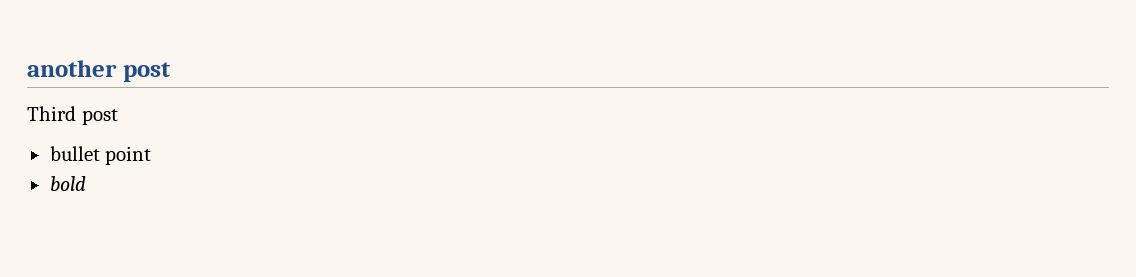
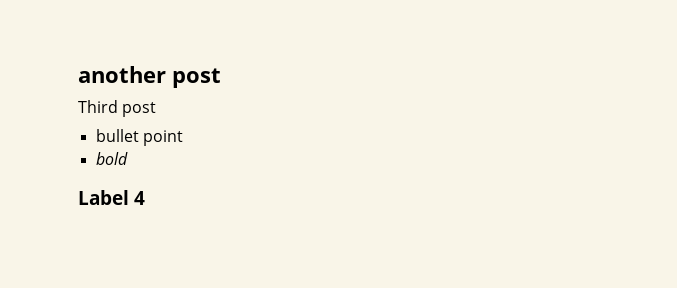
(86, 183) none -> [78,190,145,205] // Label 4

